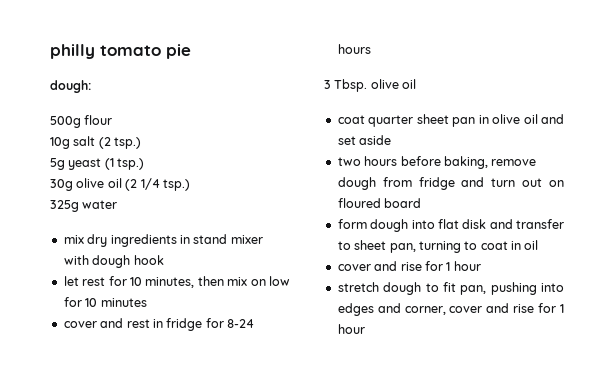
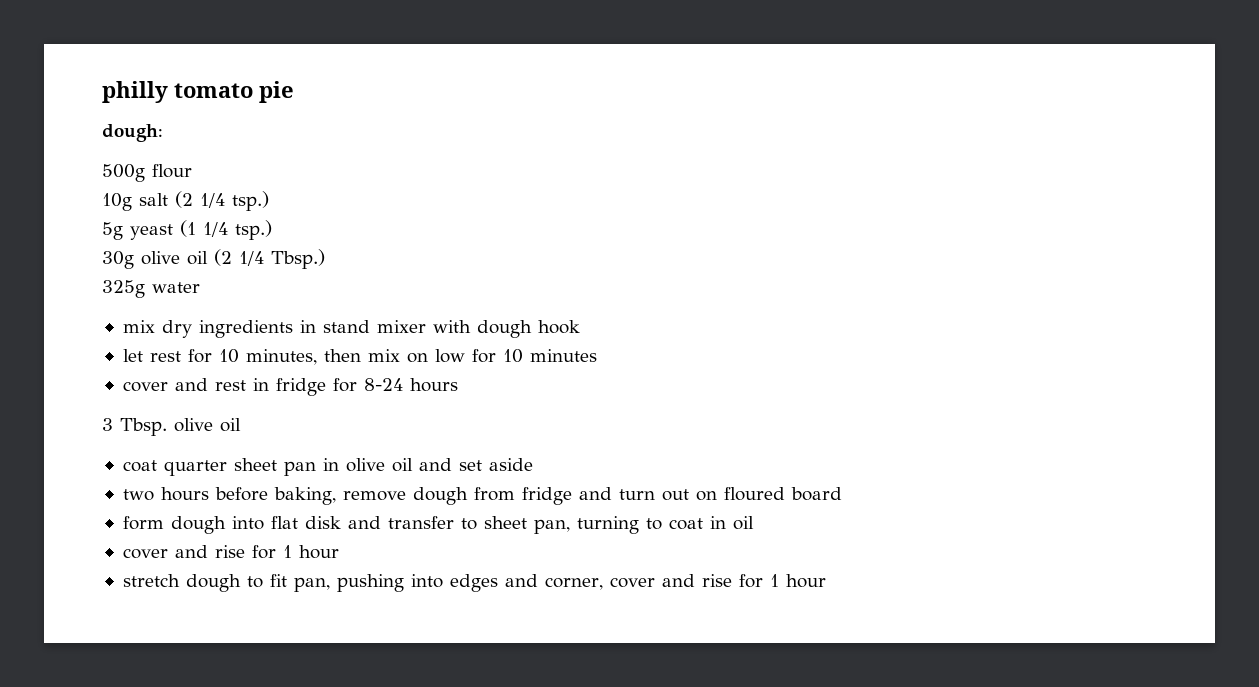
(111, 143) none -> [200,193,225,208] 1/4
(114, 164) none -> [203,222,228,237] 1/4
[162,179,190,191] tsp.) -> [271,249,325,269] Tbsp.)

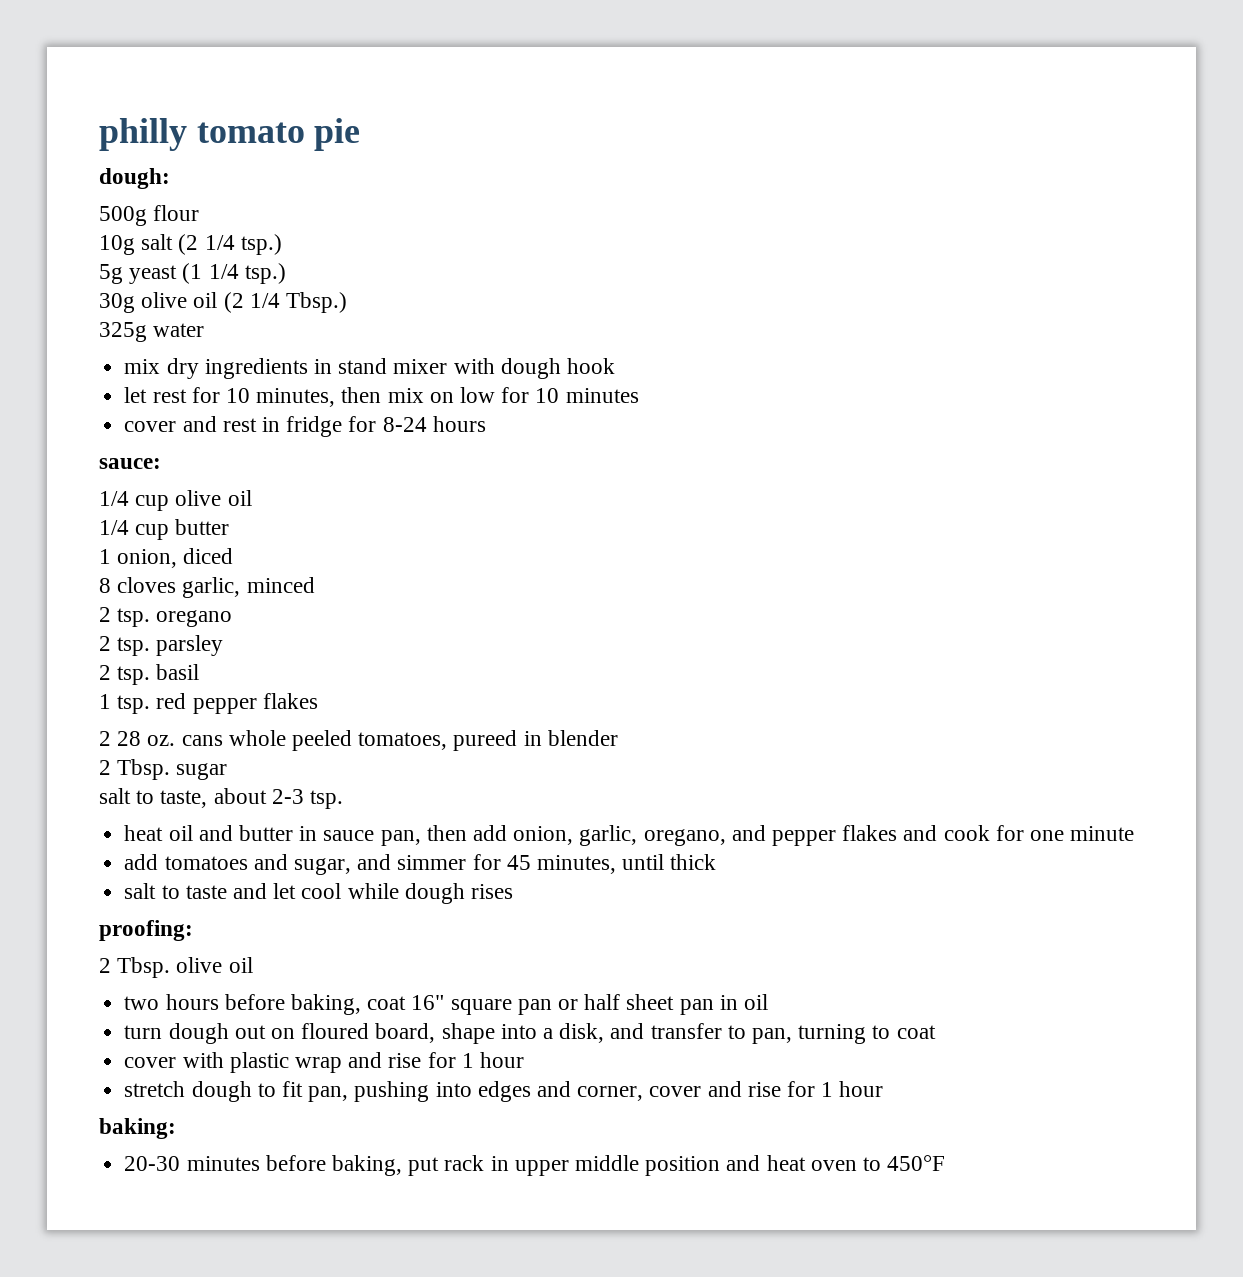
[102,418,241,436] [122,458,533,476] [122,487,842,505] [122,516,341,534] 3 Tbsp. olive oil // coat quarter sheet pan in olive oil and set aside // two hours before baking, remove dough from fridge and turn out on floured board // form dough into flat disk -> [99,458,161,469] [99,490,252,511] [99,519,230,540] [99,548,234,568] [99,577,315,598] [99,607,233,627] [99,635,224,656] [99,664,200,685] [99,693,318,714] [99,730,618,751] [99,759,228,780] [99,788,344,809] [124,825,1135,846] [124,854,717,875] [124,883,513,904] [99,920,193,941] [99,957,253,978] [124,994,769,1015] [124,1023,605,1044] sauce: // 1/4 cup olive oil // 1/4 cup butter // 1 onion, diced // 8 cloves garlic, minced // 2 tsp. oregano // 2 tsp. parsley // 2 tsp. basil // 1 tsp. red pepper flakes // 2 28 oz. cans whole peeled tomatoes, pureed in blender // 2 Tbsp. sugar // salt to taste, about 2-3 tsp. // heat oil and butter in sauce pan, then add onion, garlic, oregano, and pepper flakes and cook for one minute // add tomatoes and sugar, and simmer for 45 minutes, until thick // salt to taste and let cool while dough rises // proofing: // 2 Tbsp. olive oil // two hours before baking, coat 16" square pan or half sheet pan in oil // turn dough out on floured board, shape into a disk,
[483,516,527,529] sheet -> (746, 1032) none
[709,516,754,530] [122,548,168,559] in oil // cover -> [124,1052,342,1073] // cover with plastic wrap
(826, 581) none -> [99,1118,176,1139] [124,1155,946,1176] // baking: // 20-30 minutes before baking, put rack in upper middle position and heat oven to 450°F

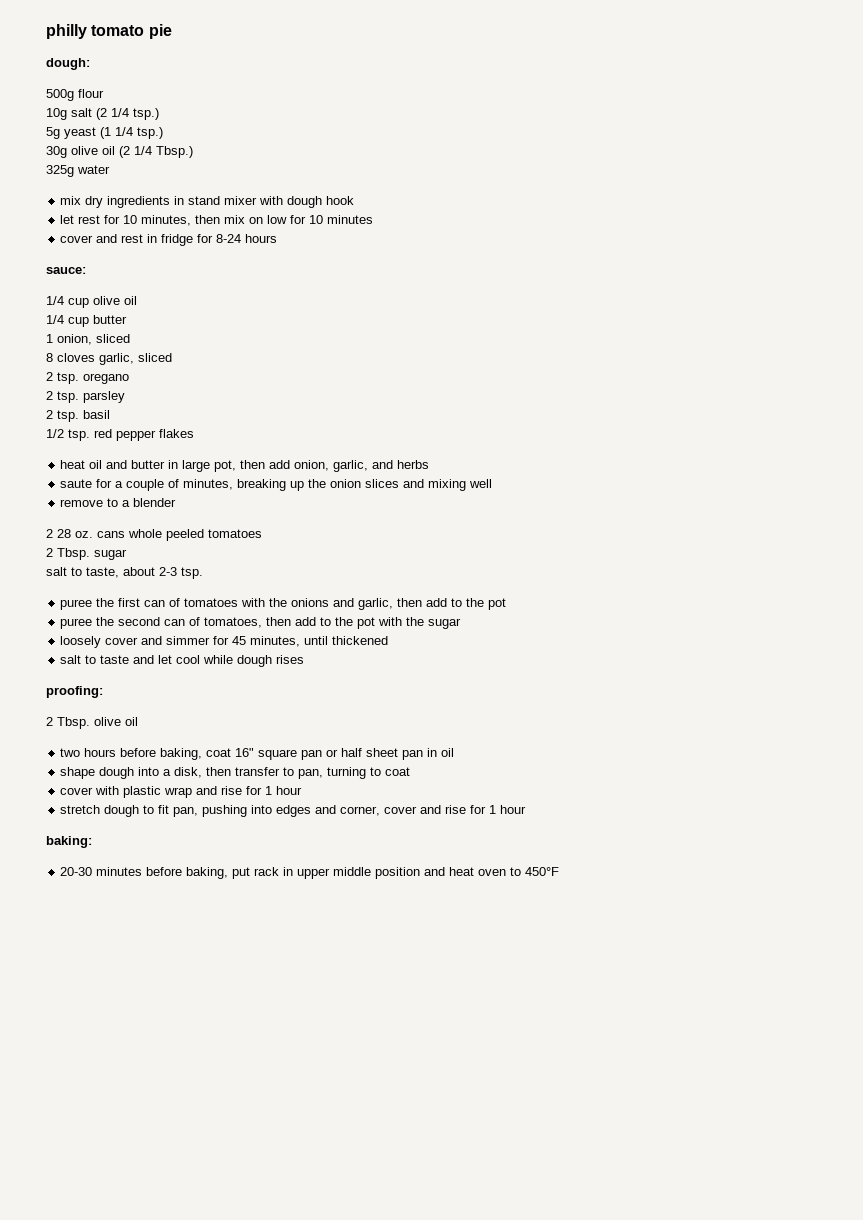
[183,548,234,564] diced -> [96,334,130,343] sliced
[246,577,315,593] minced -> [138,353,172,362] sliced
[99,694,111,709] 1 -> [46,429,64,438] 1/2
(318, 701) none -> [60,460,430,472] [60,479,493,491] [60,498,177,507] // heat oil and butter in large pot, then add onion, garlic, and herbs // saute for a couple of minutes, breaking up the onion slices and mixing well // remove to a blender
[358,730,618,751] tomatoes, pureed in blender -> [208,529,262,538] tomatoes
[124,825,1135,846] [124,854,351,875] heat oil and butter in sauce pan, then add onion, garlic, oregano, and pepper flakes and cook for one minute // add tomatoes and sugar, -> [60,598,507,610] [60,617,462,629] [60,636,139,648] puree the first can of tomatoes with the onions and garlic, then add to the pot // puree the second can of tomatoes, then add to the pot with the sugar // loosely cover
[670,854,717,870] thick -> [332,636,389,645] thickened
[124,1023,495,1044] turn dough out on floured board, shape -> [60,767,135,779] shape dough
[610,1023,645,1039] and -> [206,767,232,776] then

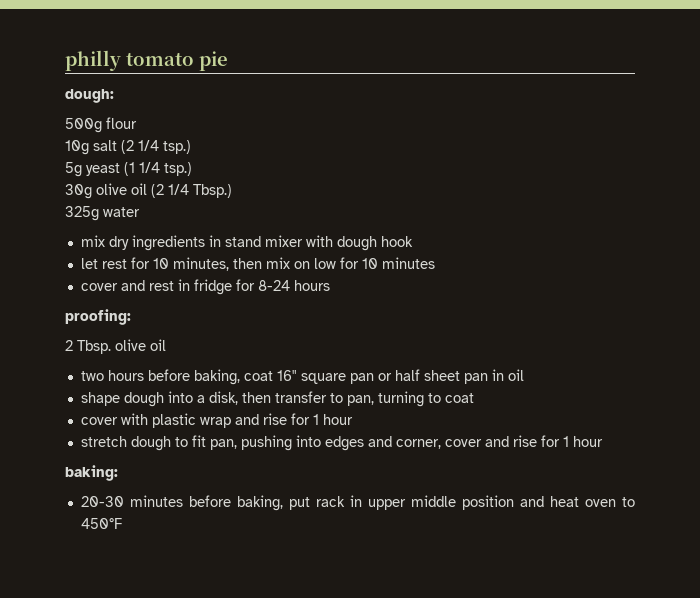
[46,267,86,274] [46,296,137,308] [46,315,127,327] [46,334,130,345] [46,353,172,365] [46,372,129,384] [46,391,125,403] [46,410,110,422] [46,429,194,441] [60,460,430,472] [60,479,493,491] [60,498,177,507] [46,529,262,541] [46,548,127,560] [46,567,203,579] [60,598,507,610] [60,617,462,629] [60,636,389,648] [60,655,305,667] // sauce: // 1/4 cup olive oil // 1/4 cup butter // 1 onion, sliced // 8 cloves garlic, sliced // 2 tsp. oregano // 2 tsp. parsley // 2 tsp. basil // 1/2 tsp. red pepper flakes // heat oil and butter in large pot, then add onion, garlic, and herbs // saute for a couple of minutes, breaking up the onion slices and mixing well // remove to a blender // 2 28 oz. cans whole peeled tomatoes // 2 Tbsp. sugar // salt to taste, about 2-3 tsp. // puree the first can of tomatoes with the onions and garlic, then add to the pot // puree the second can of tomatoes, then add to the pot with the sugar // loosely cover and simmer for 45 minutes, until thickened // salt to taste and let cool while dough rises -> (330, 285) none

